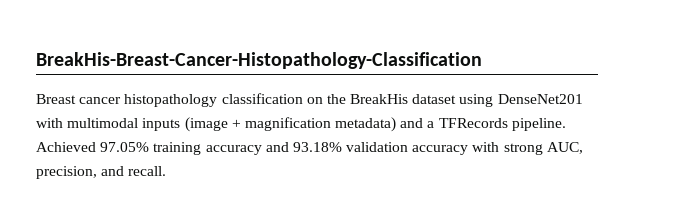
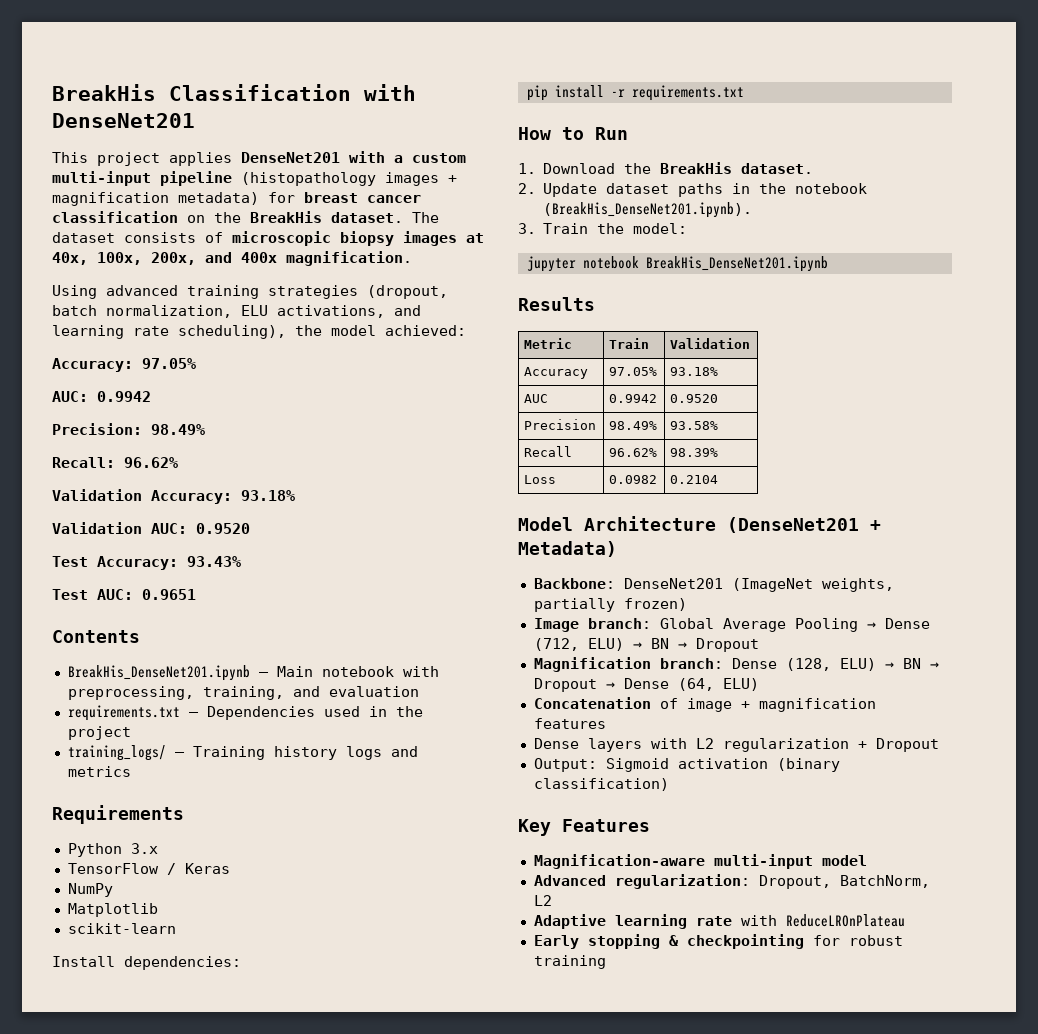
[36,52,482,69] [36,93,583,107] [36,117,566,132] [36,142,583,155] [36,166,167,179] BreakHis-Breast-Cancer-Histopathology-Classification // Breast cancer histopathology classification on the BreakHis dataset using DenseNet201 with multimodal inputs (image + magnification metadata) and a TFRecords pipeline. Achieved 97.05% training accuracy and 93.18% validation accuracy with strong AUC, precision, and recall. -> [52,84,416,101] [52,113,195,128] [52,151,466,166] [52,171,457,186] [52,192,421,206] [52,211,439,223] [52,231,484,246] [52,251,412,266] [52,285,448,299] [52,305,421,318] [52,325,466,339] [52,358,196,372] [52,391,151,402] [52,423,205,435] [52,457,178,468] [52,489,295,504] [52,522,250,534] [52,556,241,570] [52,589,196,600] [52,630,140,643] [67,665,439,681] [67,686,419,700] [67,705,423,721] [67,726,131,740] [67,745,418,761] [67,766,131,777] [52,805,184,824] [67,843,158,857] [67,863,230,875] [67,883,113,897] [67,903,158,917] [67,923,176,934] [52,956,241,970] [526,85,744,101] [518,127,628,140] [518,162,814,174] [518,183,868,197] [543,202,753,218] [518,223,688,234] [526,256,828,272] [518,297,595,311] [524,338,573,349] [609,338,650,349] [670,338,751,349] [524,367,589,379] [609,367,658,376] [670,367,719,376] [524,394,549,403] [609,394,658,403] [670,394,719,403] [524,419,597,430] [609,421,658,430] [670,421,719,430] [524,446,573,457] [609,448,658,457] [670,448,719,457] [524,475,557,484] [609,475,658,484] [670,475,719,484] [518,516,881,533] [518,541,617,557] [533,578,894,592] [533,598,687,612] [533,618,930,632] [533,638,759,652] [533,657,939,672] [533,678,759,692] [533,697,876,712] [533,718,606,729] [533,738,939,752] [533,758,840,772] [533,778,669,791] [518,819,650,836] [533,854,867,869] [533,874,930,889] [533,895,552,906] [533,914,905,929] [533,934,903,949] [533,955,606,969] BreakHis Classification with DenseNet201 // This project applies DenseNet201 with a custom multi-input pipeline (histopathology images + magnification metadata) for breast cancer classification on the BreakHis dataset. The dataset consists of microscopic biopsy images at 40x, 100x, 200x, and 400x magnification. // Using advanced training strategies (dropout, batch normalization, ELU activations, and learning rate scheduling), the model achieved: // Accuracy: 97.05% // AUC: 0.9942 // Precision: 98.49% // Recall: 96.62% // Validation Accuracy: 93.18% // Validation AUC: 0.9520 // Test Accuracy: 93.43% // Test AUC: 0.9651 // Contents // BreakHis_DenseNet201.ipynb – Main notebook with preprocessing, training, and evaluation // requirements.txt – Dependencies used in the project // training_logs/ – Training history logs and metrics // Requirements // Python 3.x // TensorFlow / Keras // NumPy // Matplotlib // scikit-learn // Install dependencies: // pip install -r requirements.txt // How to Run // 1. Download the BreakHis dataset. // 2. Update dataset paths in the notebook (BreakHis_DenseNet201.ipynb). // 3. Train the model: // jupyter notebook BreakHis_DenseNet201.ipynb // Results // Metric | Train | Validation // Accuracy | 97.05% | 93.18% // AUC | 0.9942 | 0.9520 // Precision | 98.49% | 93.58% // Recall | 96.62% | 98.39% // Loss | 0.0982 | 0.2104 // Model Architecture (DenseNet201 + Metadata) // Backbone: DenseNet201 (ImageNet weights, partially frozen) // Image branch: Global Average Pooling → Dense (712, ELU) → BN → Dropout // Magnification branch: Dense (128, ELU) → BN → Dropout → Dense (64, ELU) // Concatenation of image + magnification features // Dense layers with L2 regularization + Dropout // Output: Sigmoid activation (binary classification) // Key Features // Magnification-aware multi-input model // Advanced regularization: Dropout, BatchNorm, L2 // Adaptive learning rate with ReduceLROnPlateau // Early stopping & checkpointing for robust training

